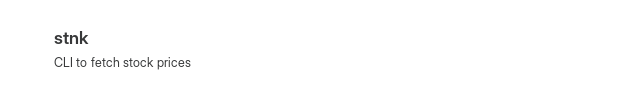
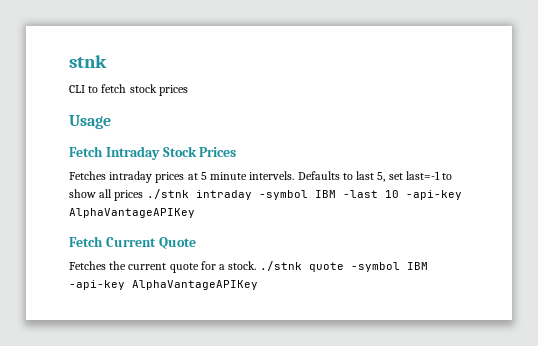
(191, 63) none -> [69,115,111,129] [69,146,237,160] [69,171,453,183] [69,189,462,201] [69,208,195,218] [69,236,196,249] [69,261,428,273] [69,280,258,290] // Usage // Fetch Intraday Stock Prices // Fetches intraday prices at 5 minute intervels. Defaults to last 5, set last=-1 to show all prices ./stnk intraday -symbol IBM -last 10 -api-key AlphaVantageAPIKey // Fetch Current Quote // Fetches the current quote for a stock. ./stnk quote -symbol IBM -api-key AlphaVantageAPIKey

